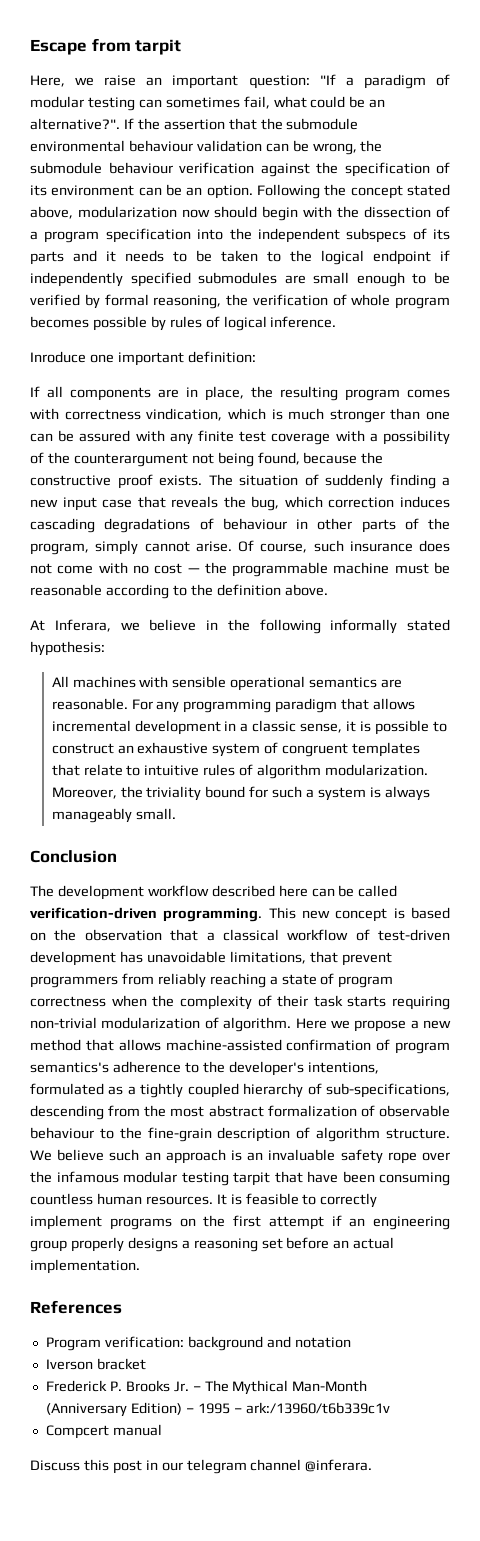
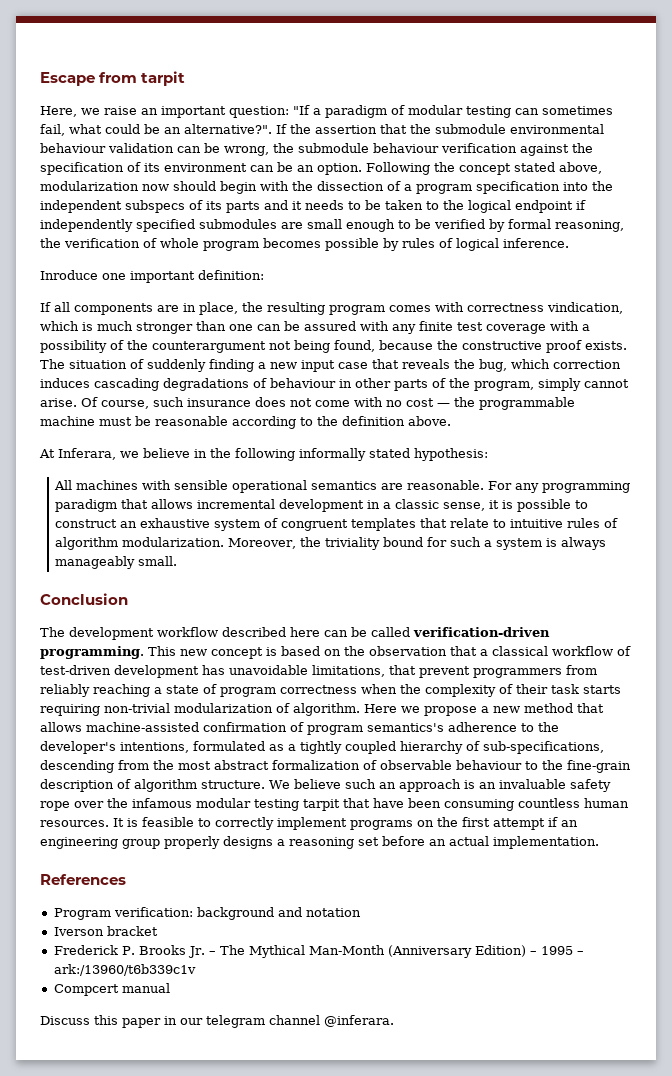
[112,1460,142,1474] post -> [122,1018,161,1028] paper

